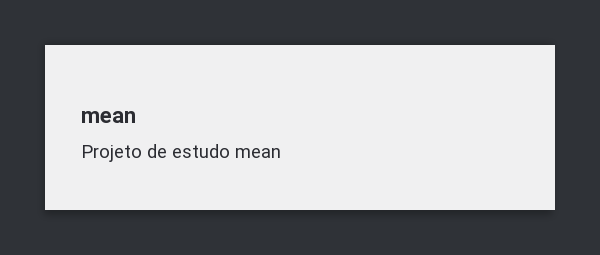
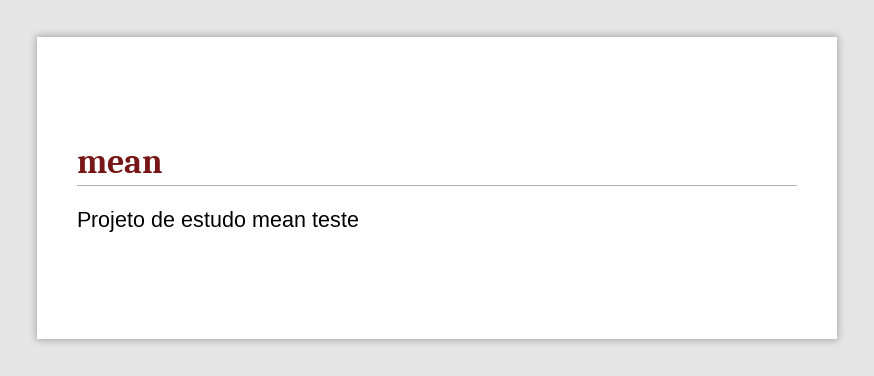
(281, 153) none -> [312,212,359,227] teste

